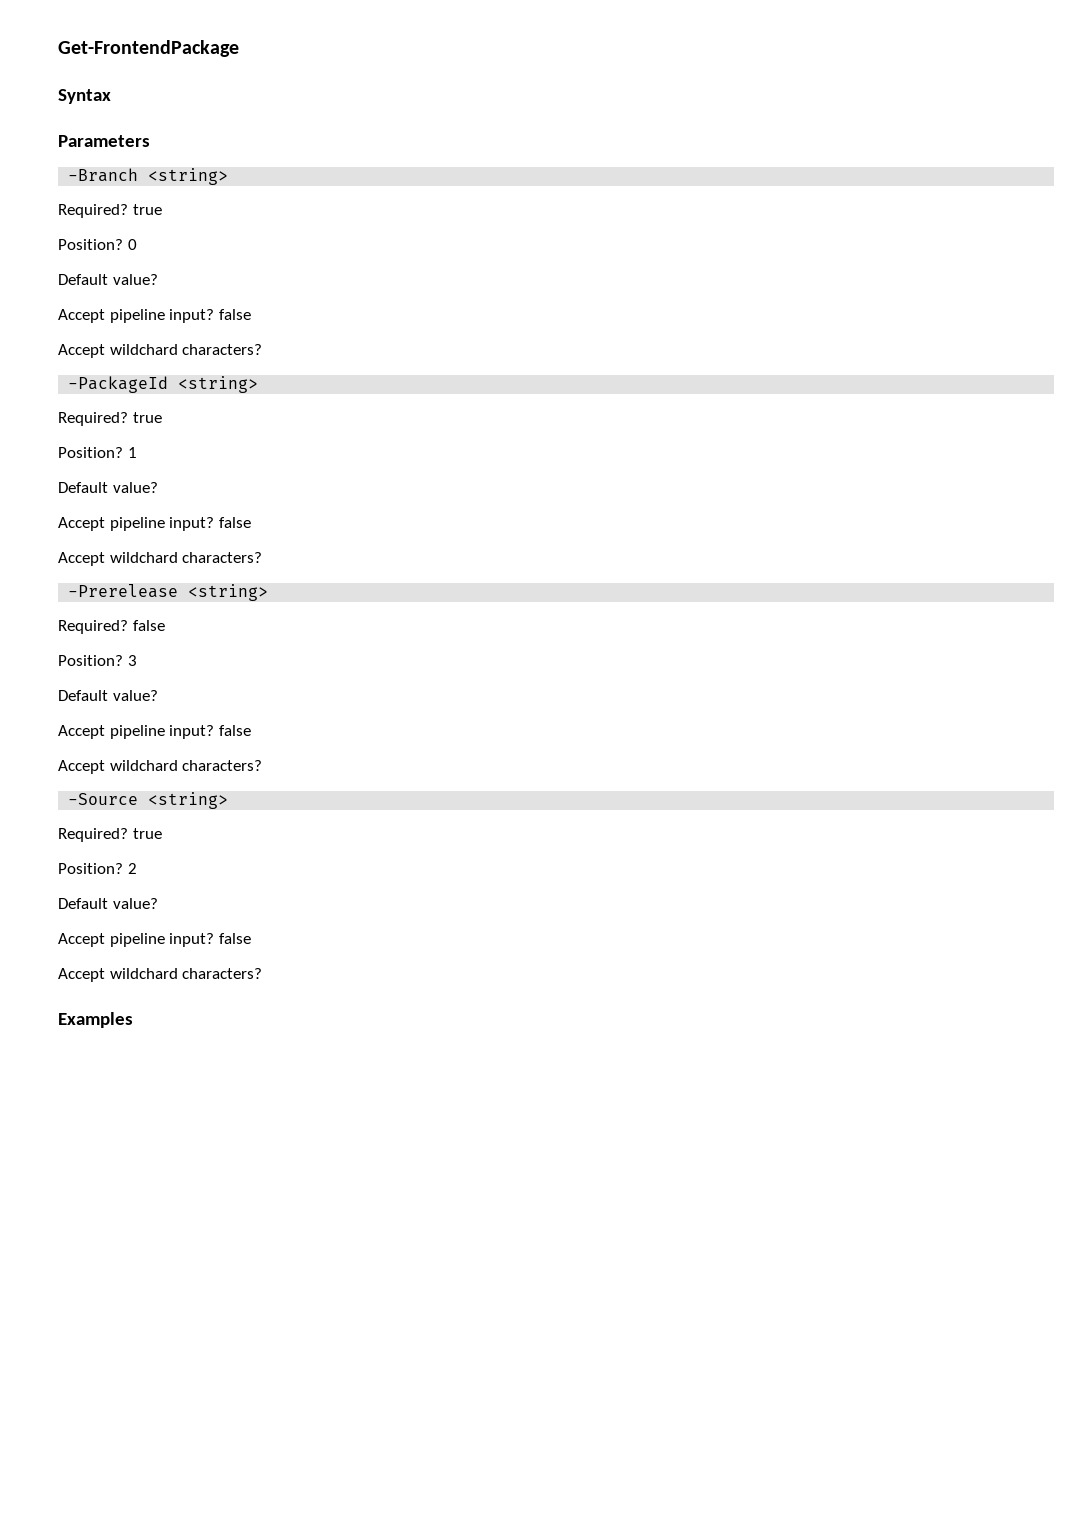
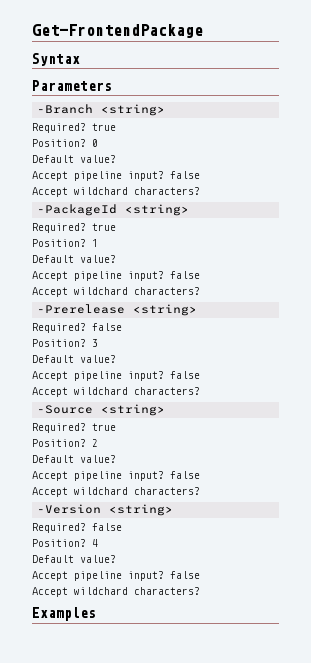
(263, 973) none -> [37,504,174,516] [32,523,122,533] [32,539,98,547] [32,555,116,563] [32,571,200,581] [32,587,200,597] // -Version <string> // Required? false // Position? 4 // Default value? // Accept pipeline input? false // Accept wildchard characters?

